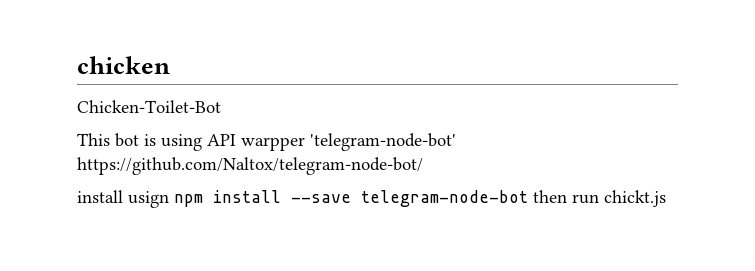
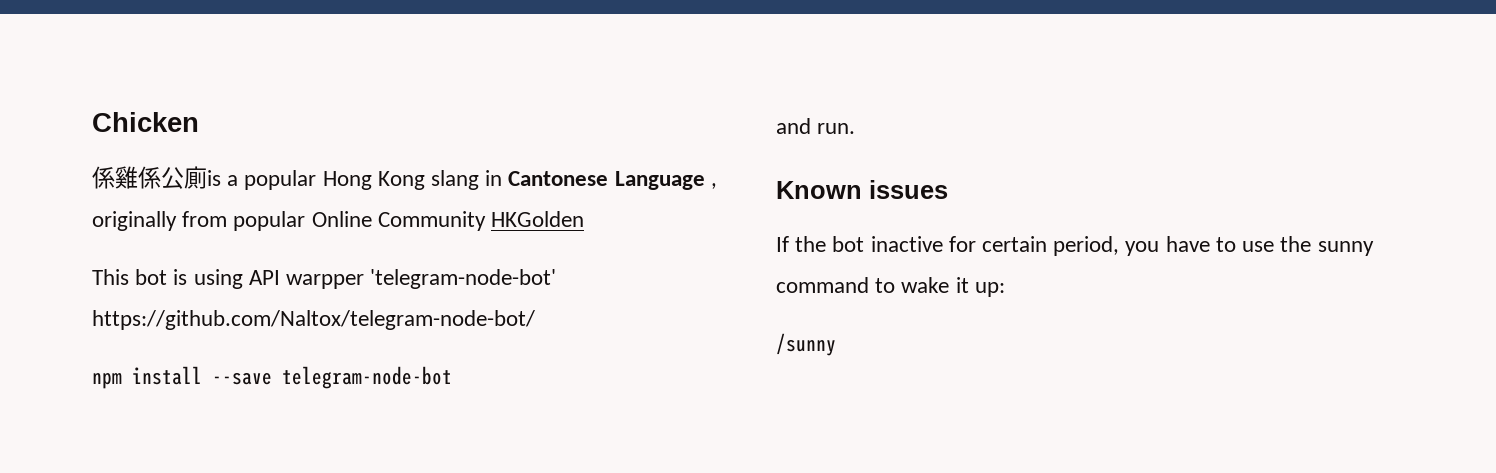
[77,56,170,74] [77,100,221,113] chicken // Chicken-Toilet-Bot -> [92,112,199,132] [92,166,717,190] [92,211,585,231] Chicken // 係雞係公廁is a popular Hong Kong slang in Cantonese Language , originally from popular Online Community HKGolden
[77,190,169,208] install usign -> (535, 320) none
[533,190,666,207] then run chickt.js -> [776,118,856,134] [776,180,948,199] [776,236,1374,256] [776,277,1005,297] [776,333,836,356] // and run. // Known issues // If the bot inactive for certain period, you have to use the sunny command to wake it up: // /sunny

